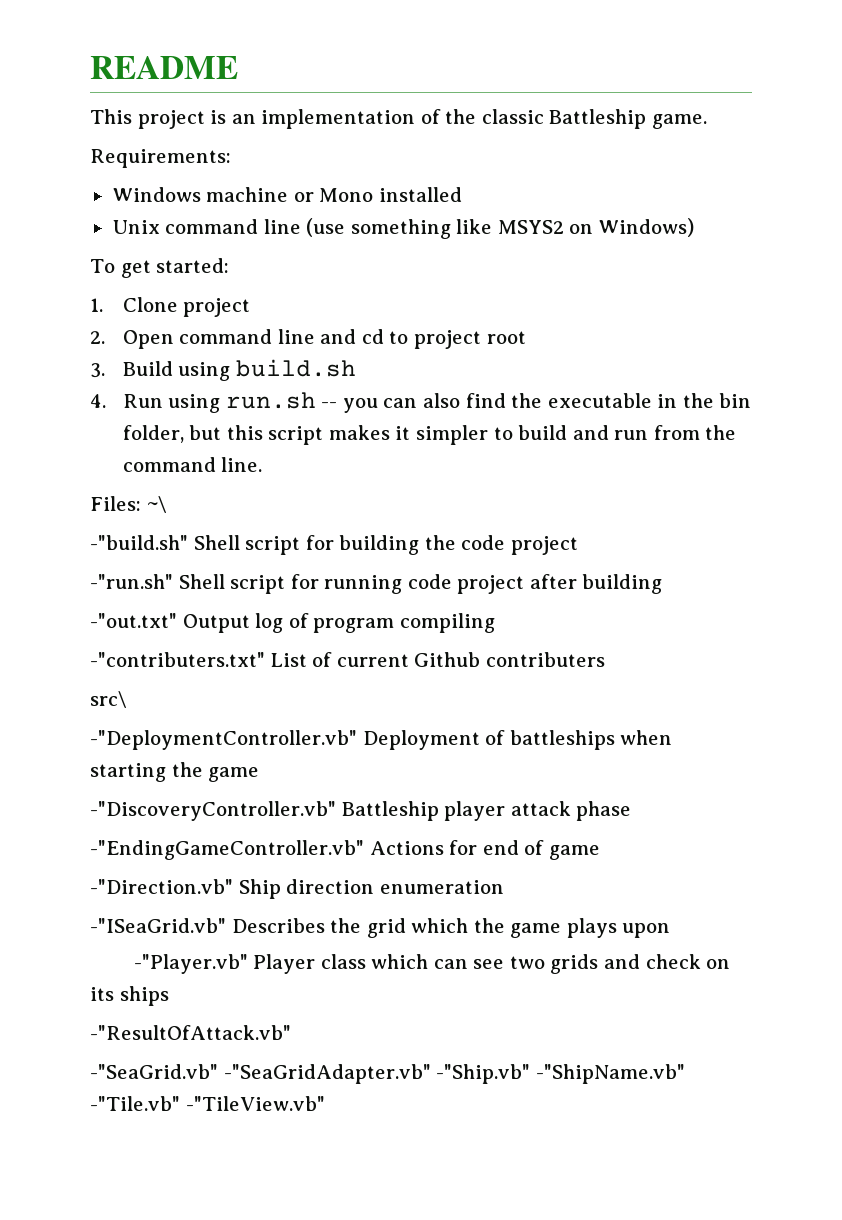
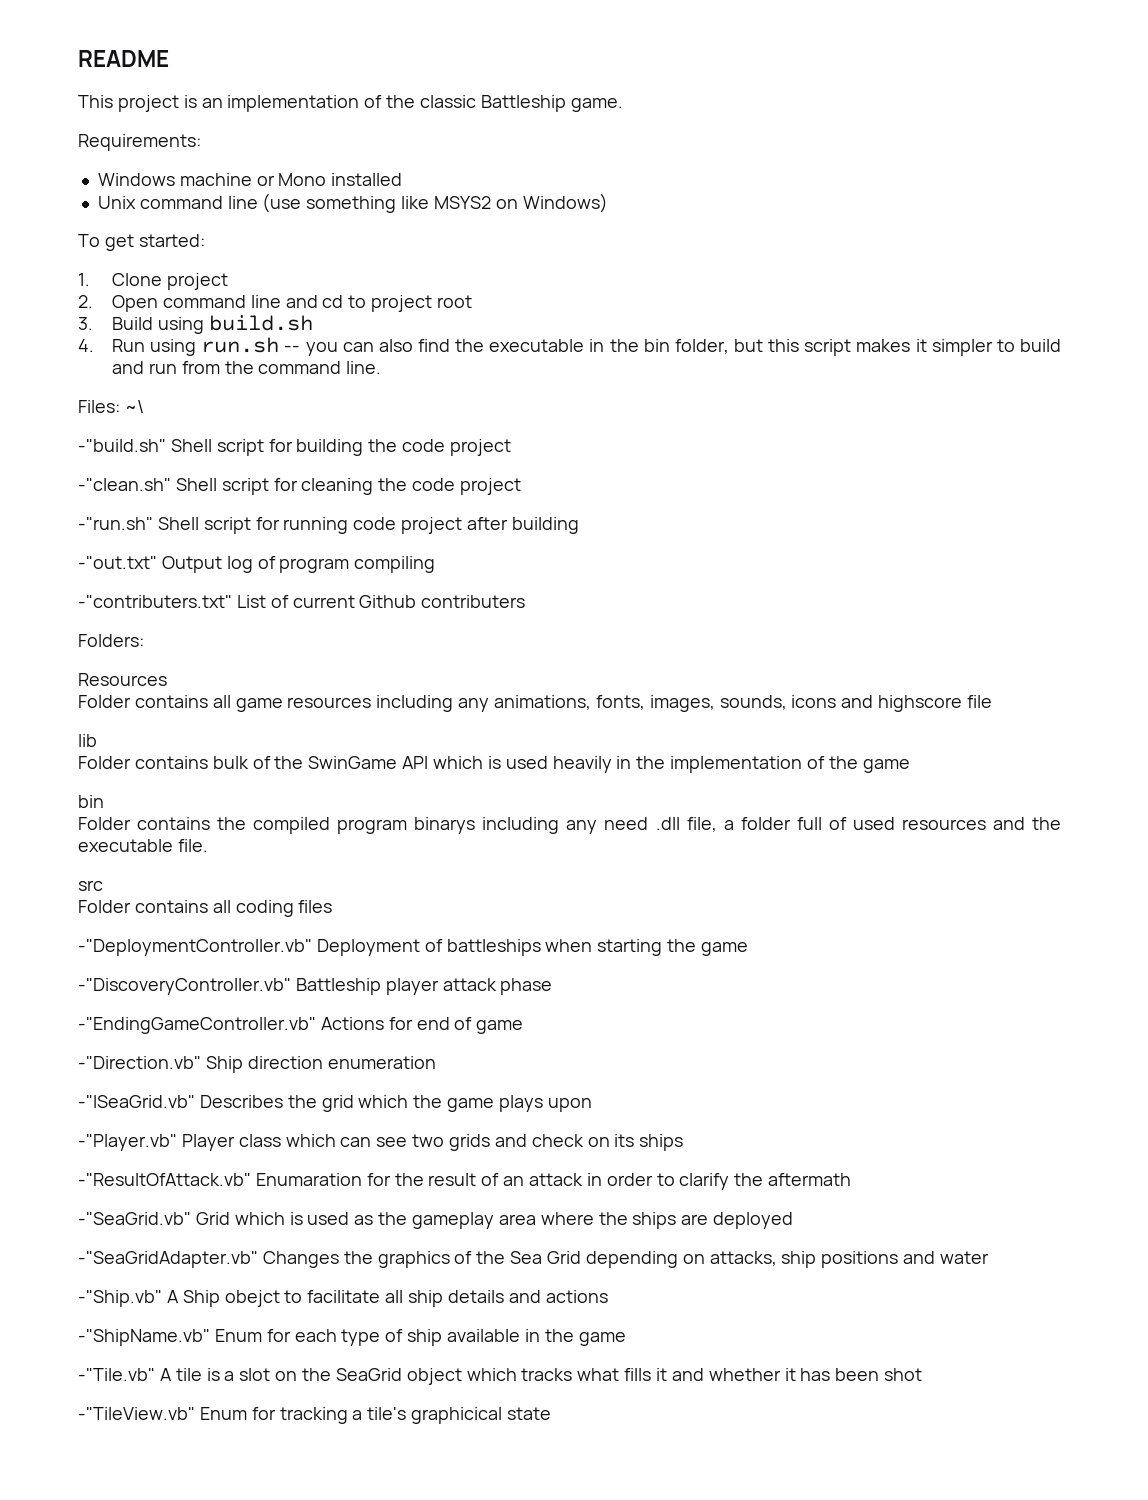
(578, 545) none -> [78,478,522,495] // -"clean.sh" Shell script for cleaning the code project
[90,691,126,708] src\ -> [78,634,144,647] [78,673,167,686] [78,695,993,712] [78,734,97,747] [78,756,910,773] [78,795,104,808] [78,817,1061,834] [78,839,208,852] [78,880,103,891] [78,900,333,917] Folders: // Resources // Folder contains all game resources including any animations, fonts, images, sounds, icons and highscore file // lib // Folder contains bulk of the SwinGame API which is used heavily in the implementation of the game // bin // Folder contains the compiled program binarys including any need .dll file, a folder full of used resources and the executable file. // src // Folder contains all coding files
[90,1064,685,1084] [90,1096,325,1111] // -"SeaGrid.vb" -"SeaGridAdapter.vb" -"Ship.vb" -"ShipName.vb" -"Tile.vb" -"TileView.vb" -> [255,1173,852,1190] [78,1212,794,1229] [78,1251,990,1268] [78,1290,608,1307] [78,1329,626,1346] [78,1368,923,1385] [78,1407,552,1424] Enumaration for the result of an attack in order to clarify the aftermath // -"SeaGrid.vb" Grid which is used as the gameplay area where the ships are deployed // -"SeaGridAdapter.vb" Changes the graphics of the Sea Grid depending on attacks, ship positions and water // -"Ship.vb" A Ship obejct to facilitate all ship details and actions // -"ShipName.vb" Enum for each type of ship available in the game // -"Tile.vb" A tile is a slot on the SeaGrid object which tracks what fills it and whether it has been shot // -"TileView.vb" Enum for tracking a tile's graphicical state

